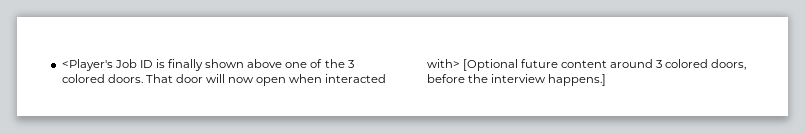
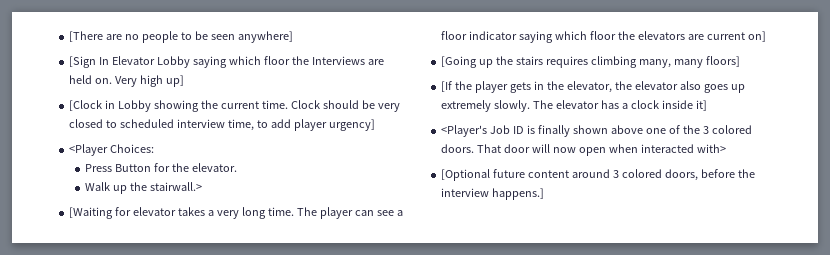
(61, 65) none -> [69,31,293,43] [69,56,384,68] [69,75,184,87] [69,100,400,112] [69,119,375,131] [69,144,155,156] [85,163,238,172] [85,182,203,194] [69,207,403,219] [441,31,766,43] [441,56,740,68] [441,81,745,93] [441,100,707,112] [There are no people to be seen anywhere] // [Sign In Elevator Lobby saying which floor the Interviews are held on. Very high up] // [Clock in Lobby showing the current time. Clock should be very closed to scheduled interview time, to add player urgency] // <Player Choices: // Press Button for the elevator. // Walk up the stairwall.> // [Waiting for elevator takes a very long time. The player can see a floor indicator saying which floor the elevators are current on] // [Going up the stairs requires climbing many, many floors] // [If the player gets in the elevator, the elevator also goes up extremely slowly. The elevator has a clock inside it] //
(460, 63) none -> (726, 148) //

